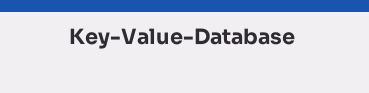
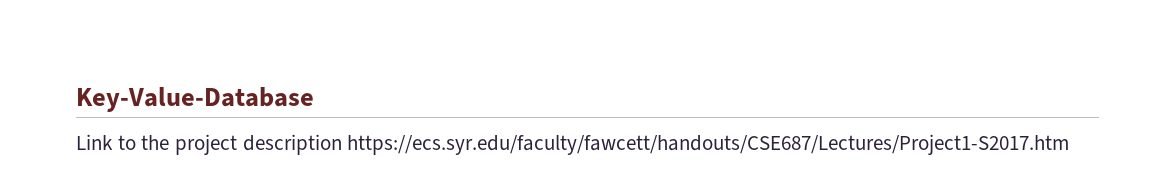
(295, 38) none -> [76,134,1070,155] // Link to the project description https://ecs.syr.edu/faculty/fawcett/handouts/CSE687/Lectures/Project1-S2017.htm

